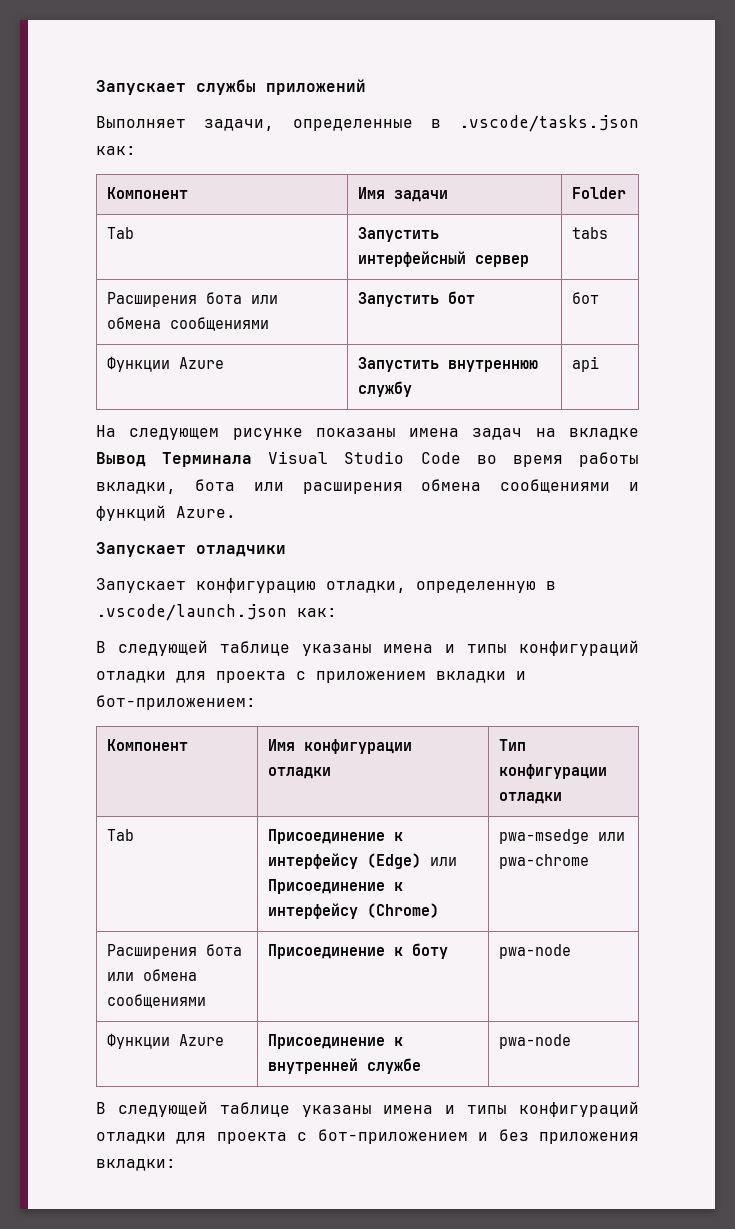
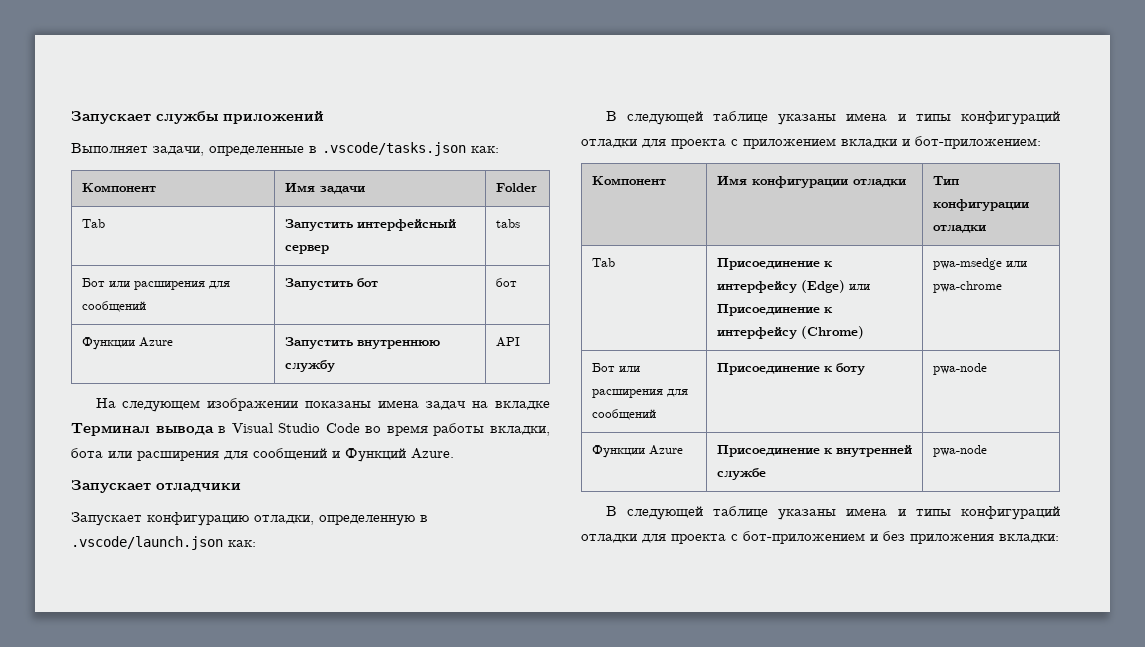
[106,292,278,307] [106,317,269,331] Расширения бота или обмена сообщениями -> [81,278,230,290] [81,301,146,312] Бот или расширения для сообщений
[571,356,599,372] api -> [495,337,520,347] API
[232,428,303,440] рисунке -> [207,398,299,411] изображении
[96,452,253,467] Вывод Терминала -> [71,423,227,436] Терминал вывода в
[421,479,639,493] [96,505,166,521] обмена сообщениями и функций -> [224,448,406,462] для сообщений и Функций
[106,944,242,959] [106,969,197,981] [106,994,206,1008] Расширения бота или обмена сообщениями -> [591,363,640,372] [591,389,688,398] [591,409,656,420] Бот или расширения для сообщений

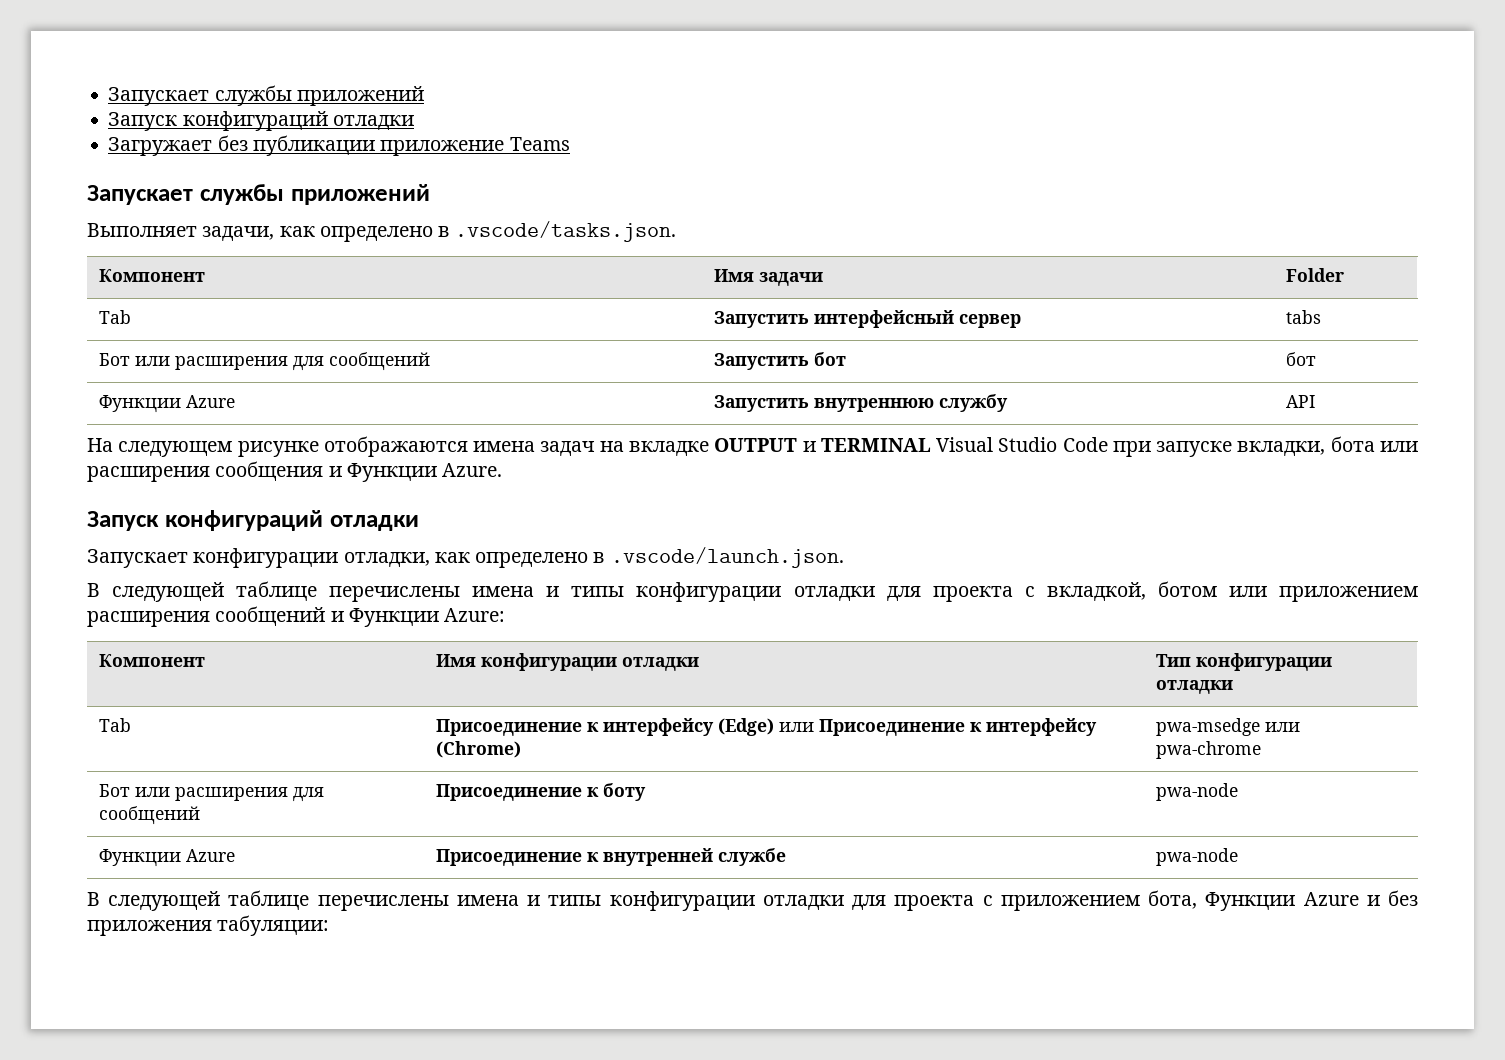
[71,111,324,124] [71,142,499,156] Запускает службы приложений // Выполняет задачи, определенные в .vscode/tasks.json как: -> [108,85,424,106] [108,111,414,131] [108,135,570,156] [87,184,430,205] [87,221,677,242] Запускает службы приложений // Запуск конфигураций отладки // Загружает без публикации приложение Teams // Запускает службы приложений // Выполняет задачи, как определено в .vscode/tasks.json.
[207,398,372,411] изображении показаны -> [237,436,468,457] рисунке отображаются
[71,423,550,436] [71,448,454,462] [71,480,241,493] [71,512,428,526] [71,536,256,550] [605,111,1060,125] [581,136,1041,149] Терминал вывода в Visual Studio Code во время работы вкладки, бота или расширения для сообщений и Функций Azure. // Запускает отладчики // Запускает конфигурацию отладки, определенную в .vscode/launch.json как: // В следующей таблице указаны имена и типы конфигураций отладки для проекта с приложением вкладки и бот-приложением: -> [714,436,1419,457] [87,461,503,482] [87,510,419,531] [87,547,844,568] [87,581,1418,602] [87,606,506,627] OUTPUT и TERMINAL Visual Studio Code при запуске вкладки, бота или расширения сообщения и Функции Azure. // Запуск конфигураций отладки // Запускает конфигурации отладки, как определено в .vscode/launch.json. // В следующей таблице перечислены имена и типы конфигурации отладки для проекта с вкладкой, ботом или приложением расширения сообщений и Функции Azure:
[778,506,1060,520] [581,531,865,544] указаны имена и типы конфигураций отладки для проекта с бот-приложением -> [317,890,1359,911] перечислены имена и типы конфигурации отладки для проекта с приложением бота, Функции Azure
[999,534,1059,543] вкладки: -> [217,915,330,936] табуляции:

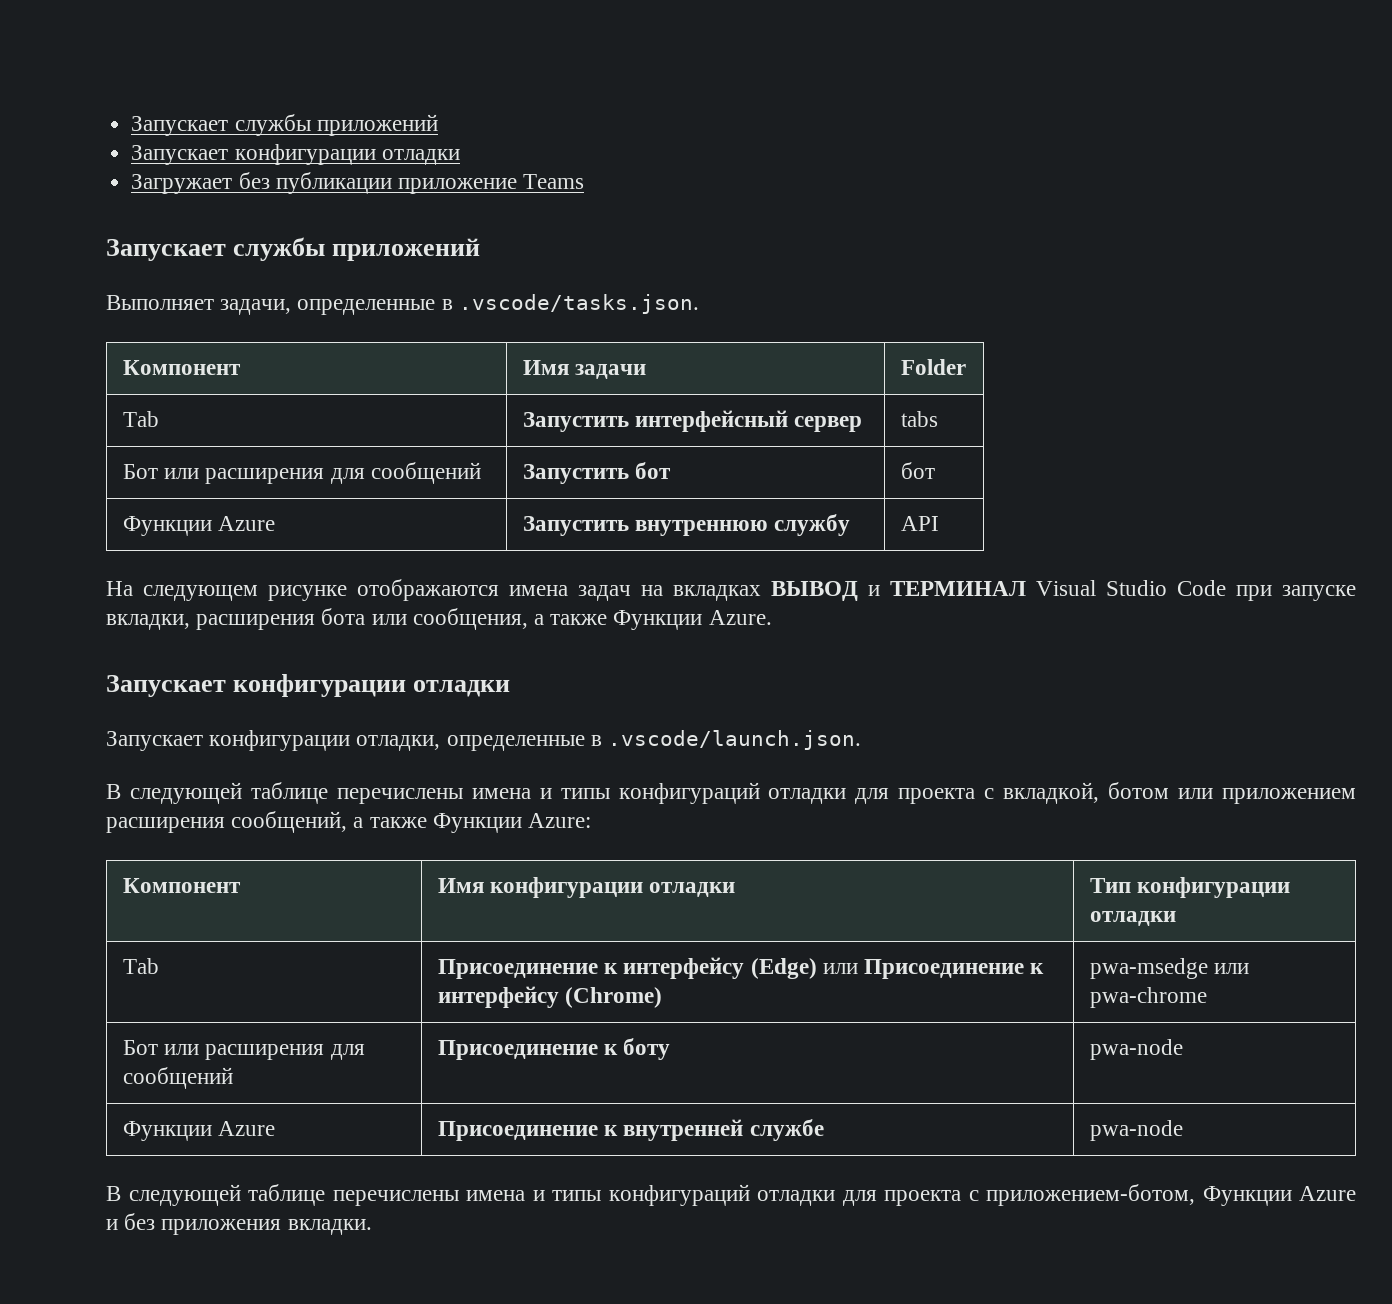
[108,85,424,106] [108,111,328,131] Запускает службы приложений // Запуск конфигураций -> [131,114,438,136] [131,144,376,165] Запускает службы приложений // Запускает конфигурации
[279,226,433,242] как определено -> [297,299,436,315] определенные
[628,438,931,456] вкладке OUTPUT и TERMINAL -> [673,581,1026,601] вкладках ВЫВОД и ТЕРМИНАЛ
(1326, 448) none -> [196,614,316,630] расширения
[87,461,342,482] расширения сообщения и -> [412,608,608,630] сообщения, а также
[87,510,323,531] Запуск конфигураций -> [106,674,407,697] Запускает конфигурации
[434,552,589,568] как определено -> [446,735,585,751] определенные
[636,582,782,602] конфигурации -> [618,782,760,804] конфигураций
[215,606,344,626] сообщений и -> [231,811,427,833] сообщений, а также
[609,890,1198,911] конфигурации отладки для проекта с приложением бота, -> [608,1184,1195,1206] конфигураций отладки для проекта с приложением-ботом,
[217,915,330,936] табуляции: -> [287,1219,372,1235] вкладки.

